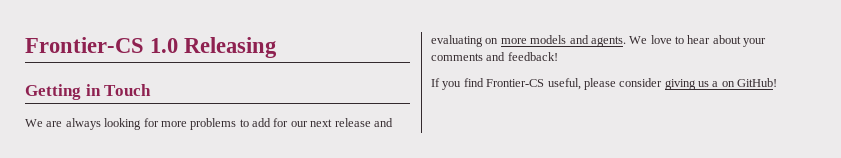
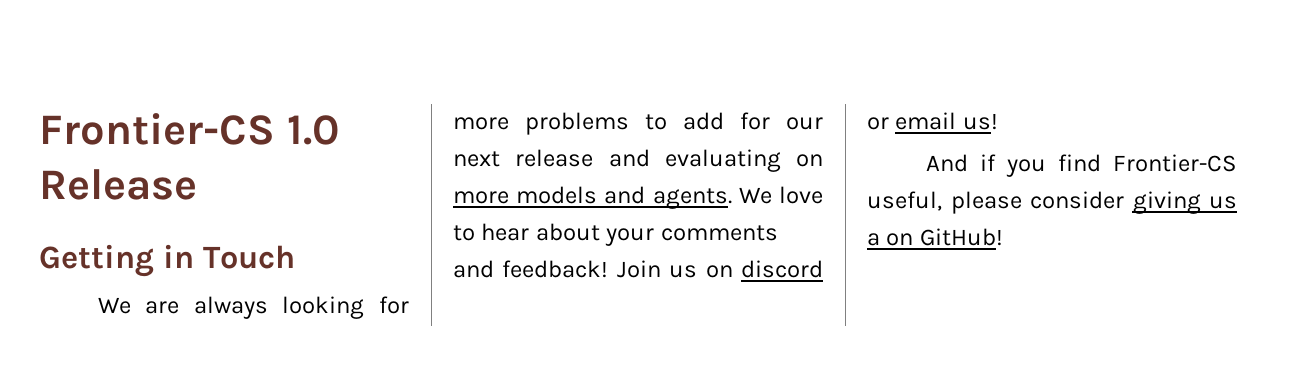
[184,37,278,58] Releasing -> [39,169,197,200] Release
[431,78,440,87] // If -> [616,260,823,278] [867,112,998,130] [925,154,996,172] Join us on discord or email us! // And if

